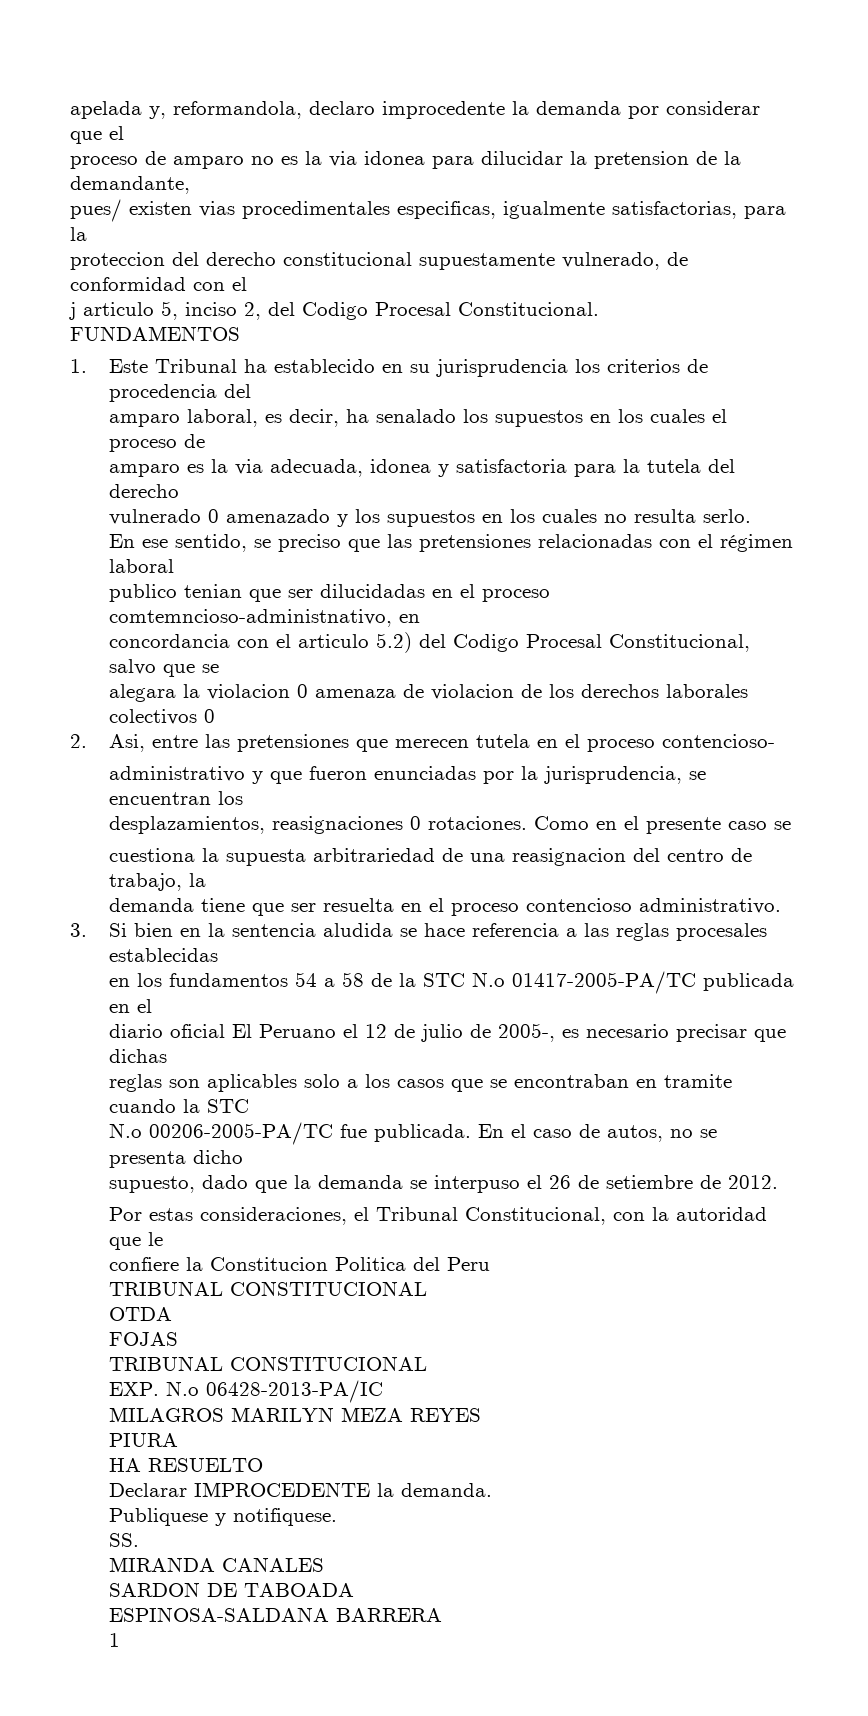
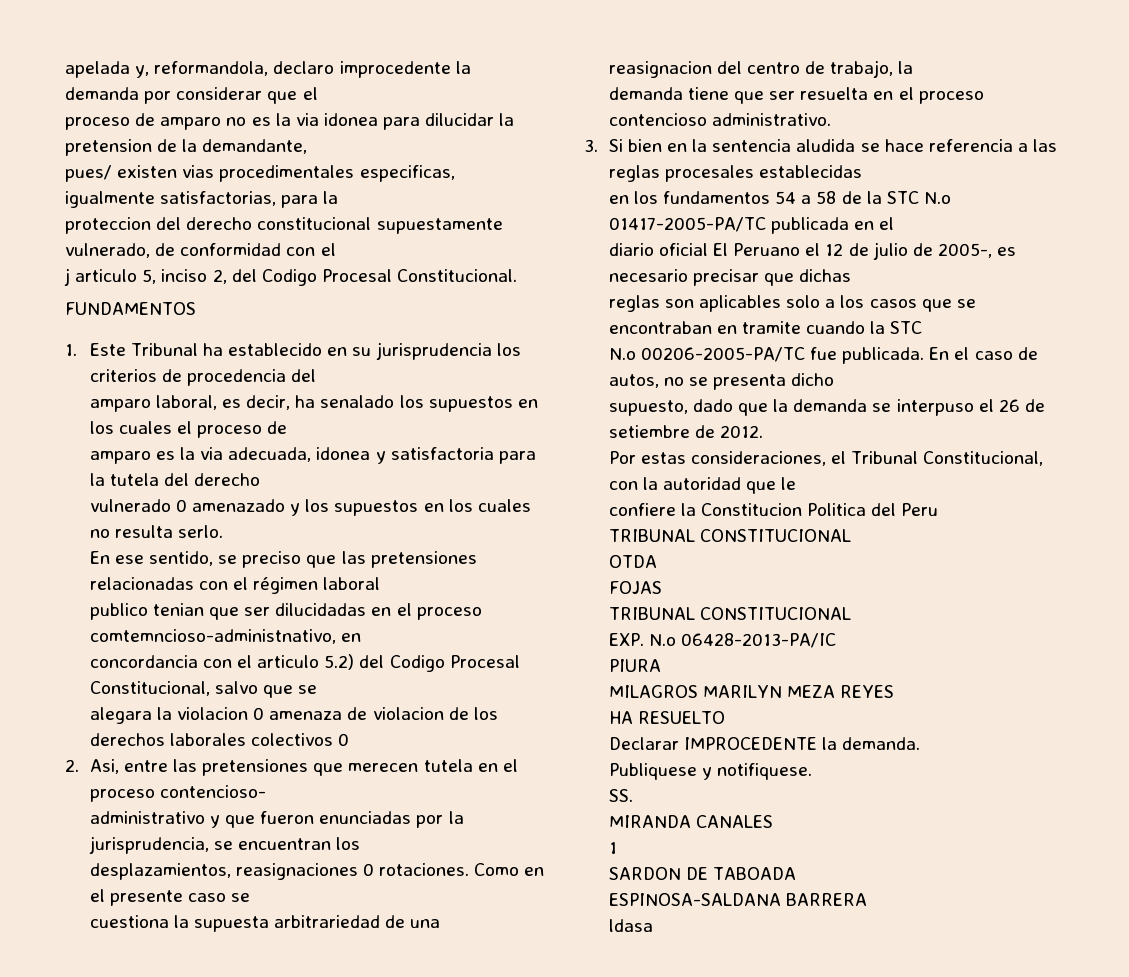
(383, 1391) none -> [608,659,661,672] // PIURA
[108,1433,178,1447] // PIURA -> (895, 691) none
(324, 1564) none -> [608,842,617,854] // 1
[108,1633,120,1647] 1 -> [608,919,653,932] ldasa

